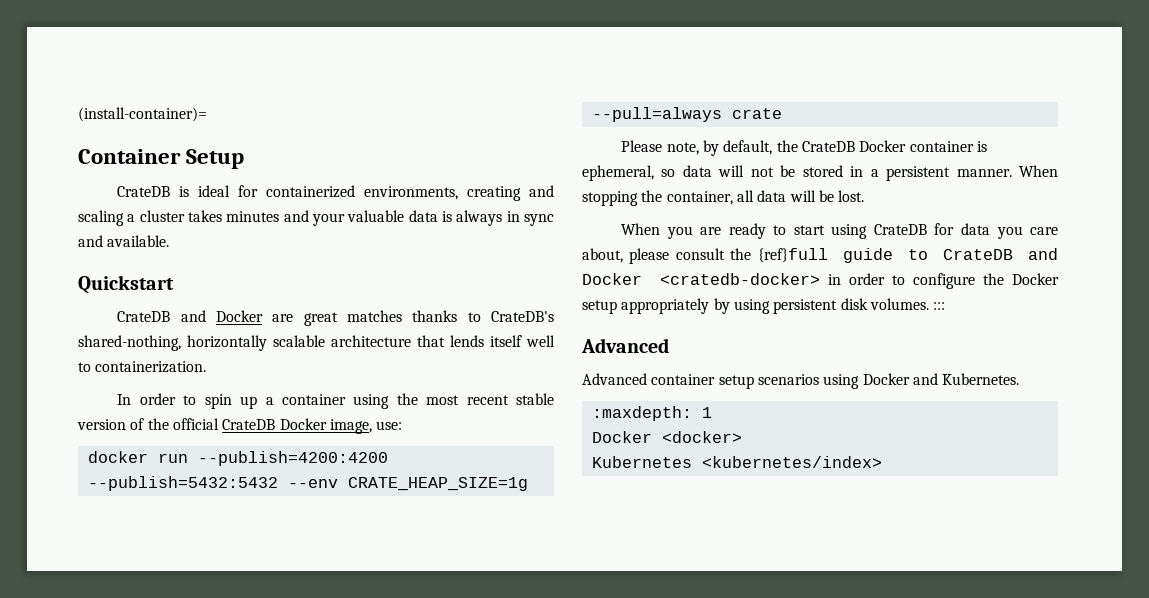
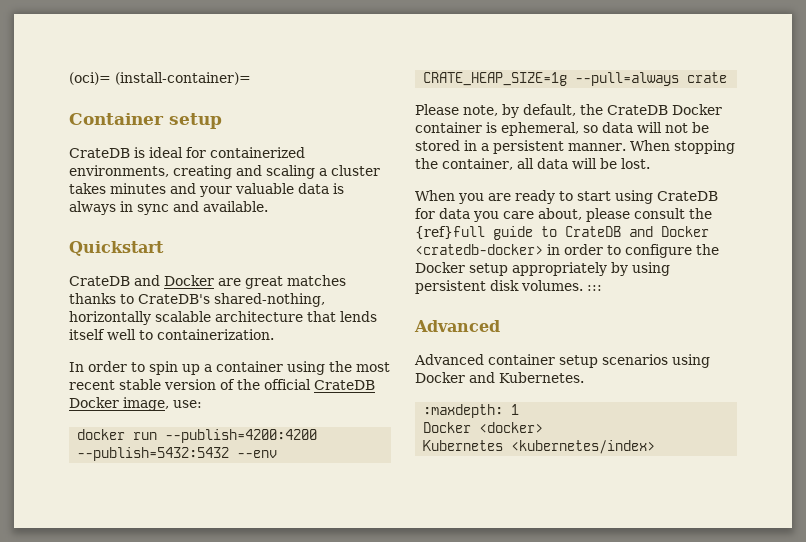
(78, 114) none -> [69,72,111,85] (oci)=
[186,149,245,169] Setup -> [169,113,222,129] setup

